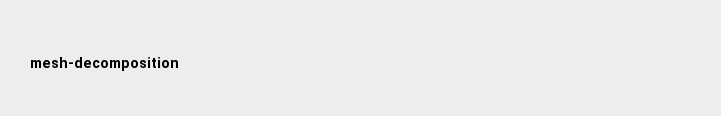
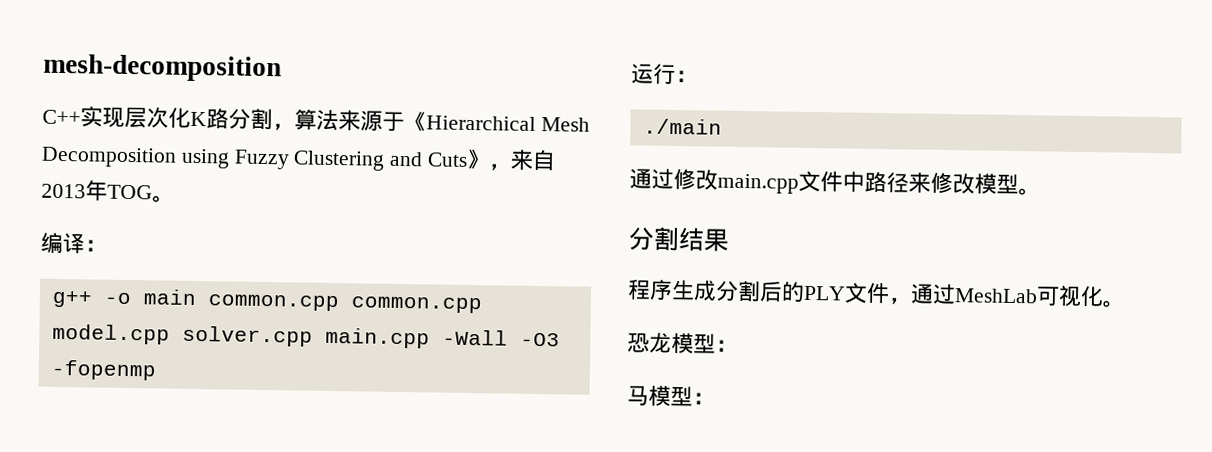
(179, 64) none -> [42,106,590,132] [41,146,557,171] [41,179,175,203] [40,232,107,255] [51,289,482,314] [51,323,560,349] [50,359,156,381] [631,63,698,85] [642,118,722,135] [629,168,1041,196] [628,226,729,252] [627,279,1125,308] [627,332,738,354] [626,385,715,407] // C++实现层次化K路分割，算法来源于《Hierarchical Mesh Decomposition using Fuzzy Clustering and Cuts》，来自2013年TOG。 // 编译： // g++ -o main common.cpp common.cpp model.cpp solver.cpp main.cpp -Wall -O3 -fopenmp // 运行： // ./main // 通过修改main.cpp文件中路径来修改模型。 // 分割结果 // 程序生成分割后的PLY文件，通过MeshLab可视化。 // 恐龙模型： // 马模型：

